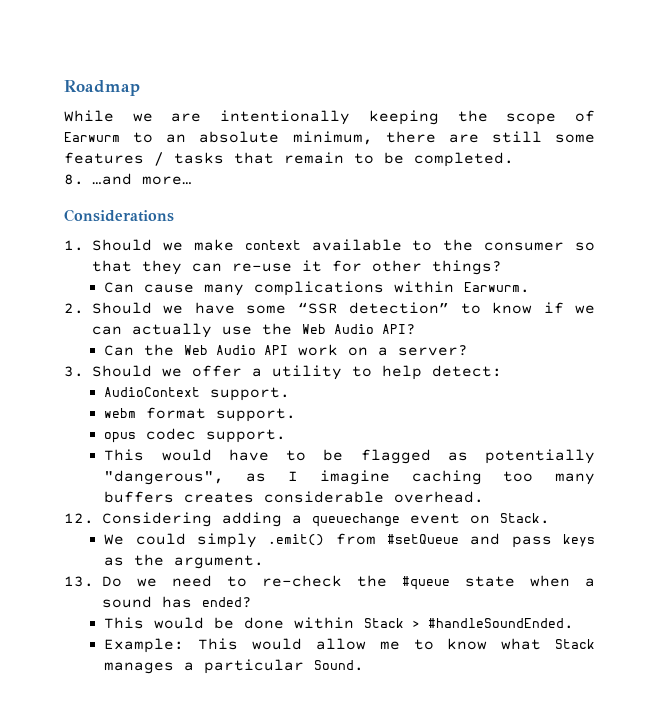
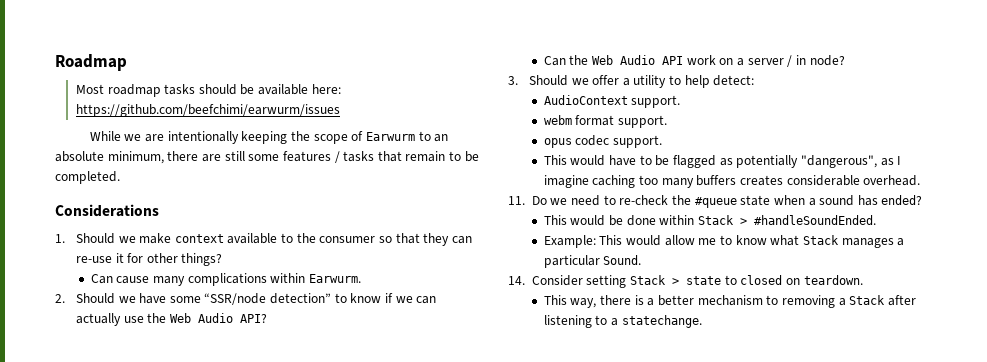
(140, 88) none -> [75,84,341,97] [75,104,340,117] // Most roadmap tasks should be available here: https://github.com/beefchimi/earwurm/issues
[64,173,192,185] // 8. …and more… -> (120, 177) none
[297,302,338,314] “SSR -> [204,293,267,305] “SSR/node
[398,345,469,356] server? -> [747,55,845,67] server / in node?
[64,512,550,527] [104,533,595,548] [104,554,265,569] [64,576,94,587] 12. Considering adding a queuechange event on Stack. // We could simply .emit() from #setQueue and pass keys as the argument. // 13. -> [508,196,525,205] 11.
(365, 665) none -> [508,275,863,288] [543,295,916,308] [543,315,702,328] // 14. Consider setting Stack > state to closed on teardown. // This way, there is a better mechanism to removing a Stack after listening to a statechange.

